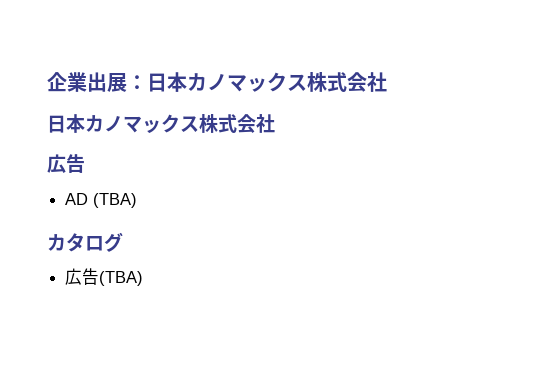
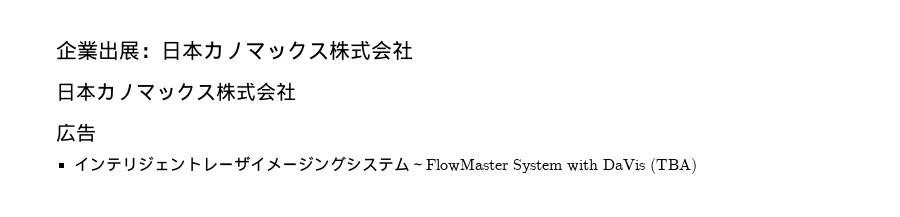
[65,193,138,208] [47,232,123,252] [65,268,100,285] AD (TBA) // カタログ // 広告 -> [73,156,645,173] インテリジェントレーザイメージングシステム～FlowMaster System with DaVis

